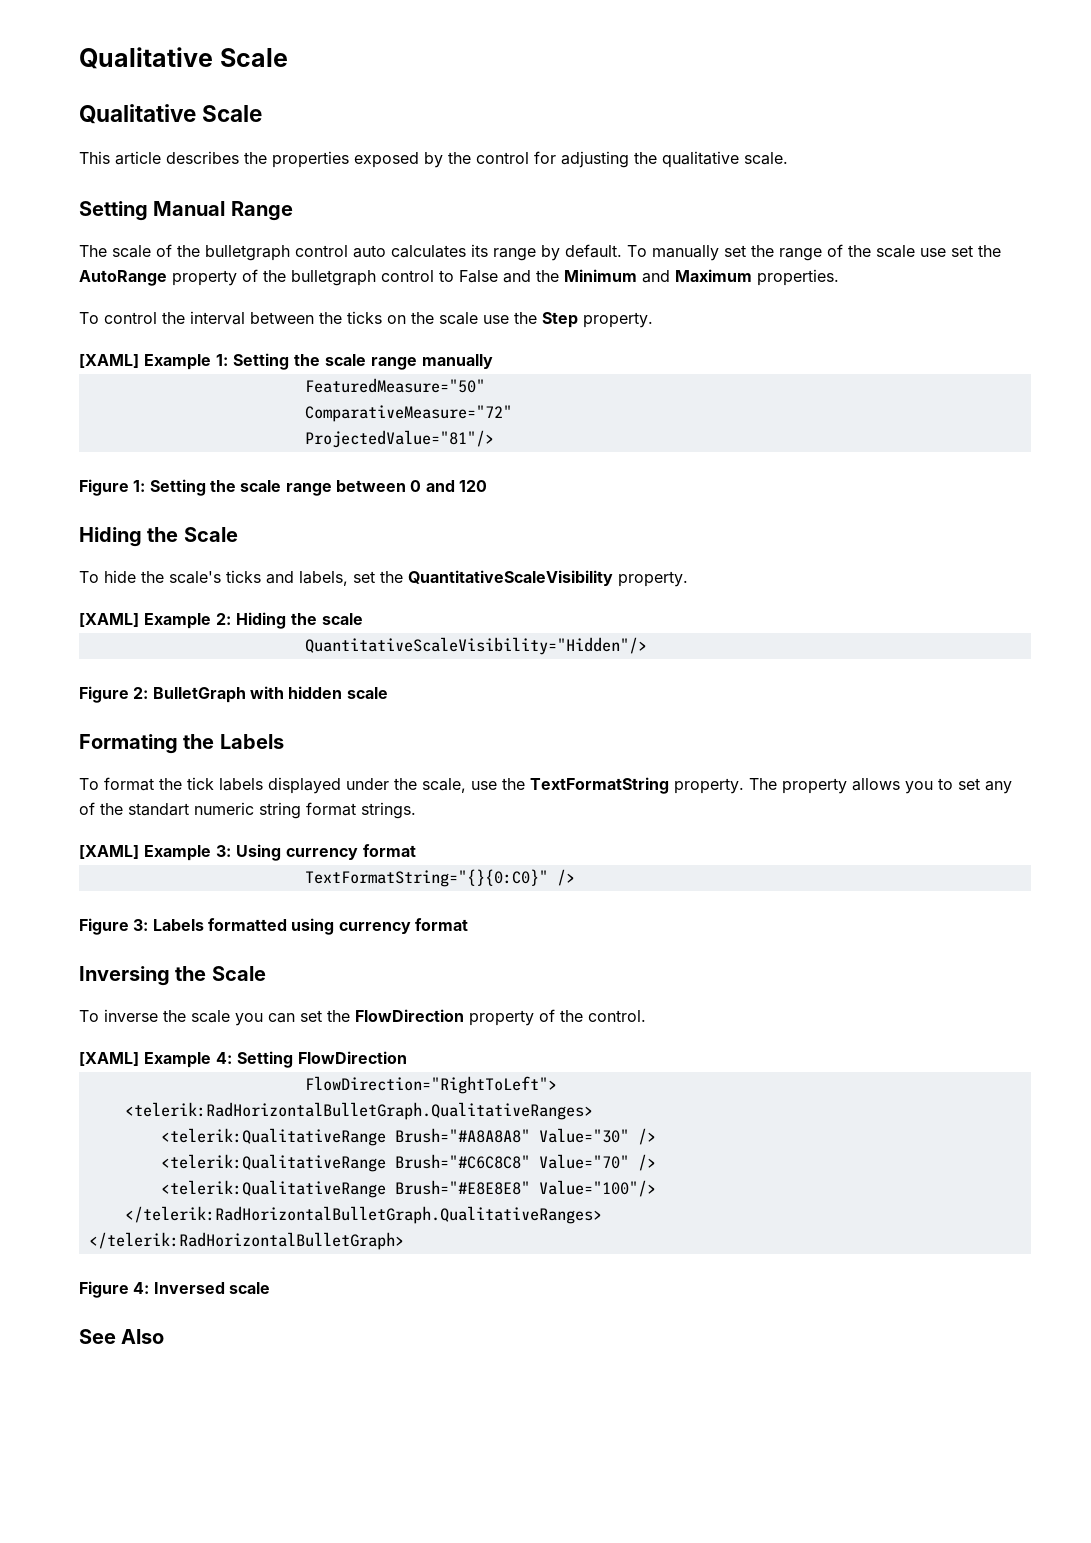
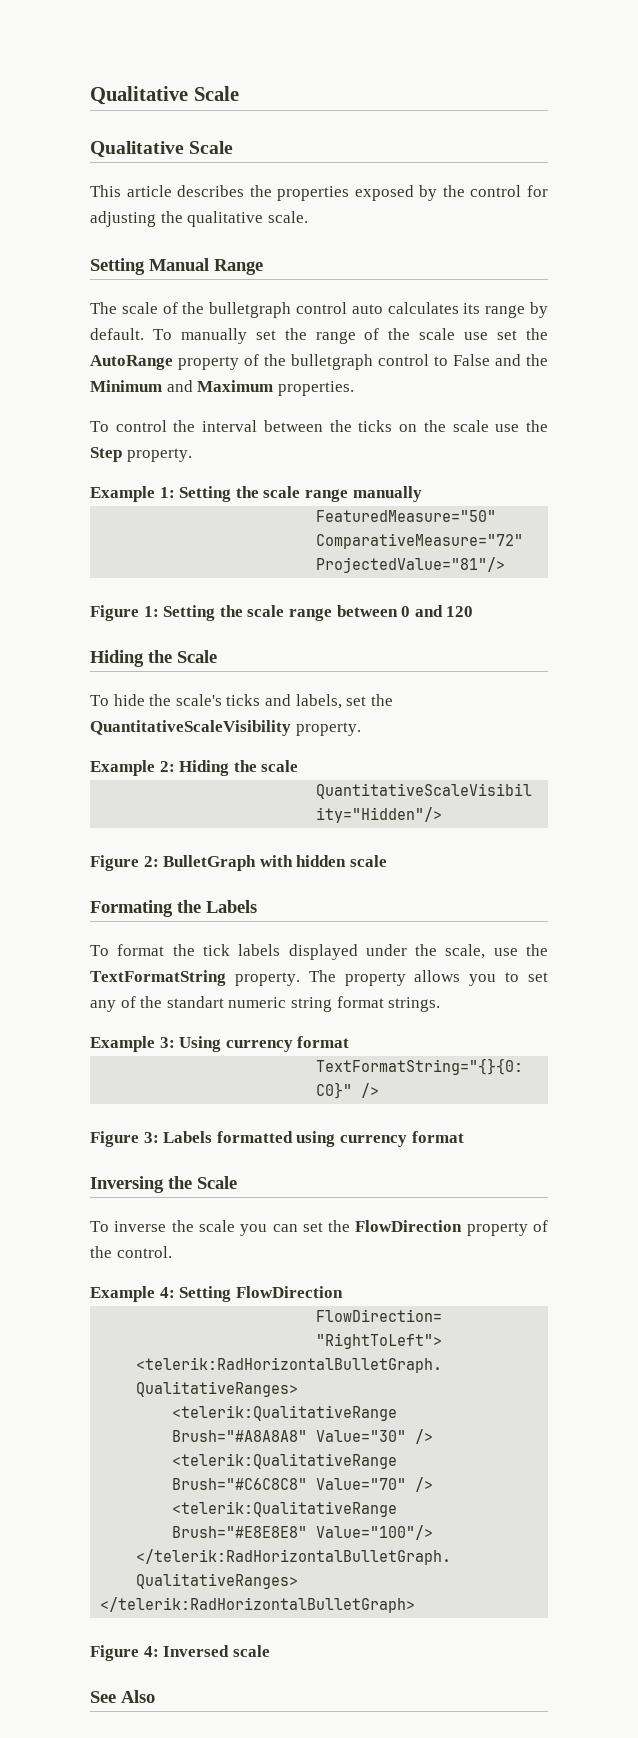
[79,354,139,368] [XAML] -> (192, 455) none
[79,613,139,627] [XAML] -> (361, 729) none
[79,845,139,859] [XAML] -> (441, 1004) none
[79,1052,139,1066] [XAML] -> (172, 1252) none

